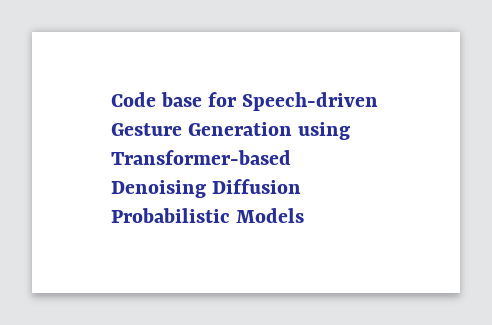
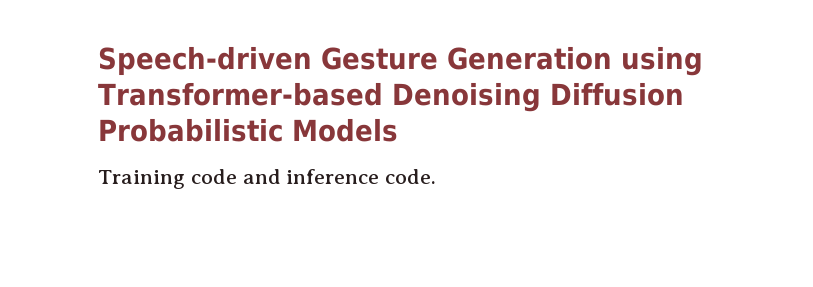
[111,92,238,107] Code base for -> (98, 61) none
(305, 215) none -> [98,169,437,189] // Training code and inference code.

